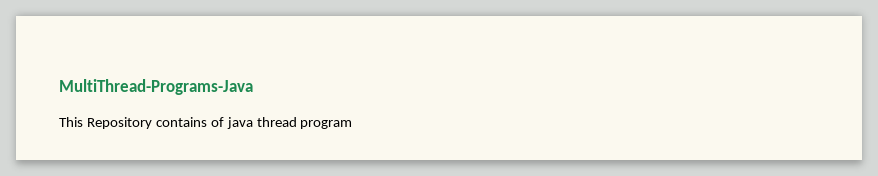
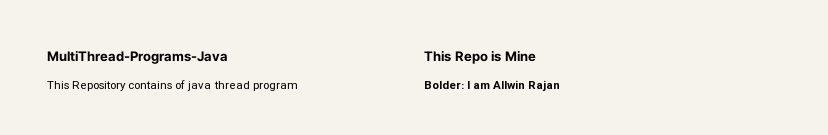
(353, 124) none -> [424,50,536,64] [424,80,561,91] // This Repo is Mine // Bolder: I am Allwin Rajan

